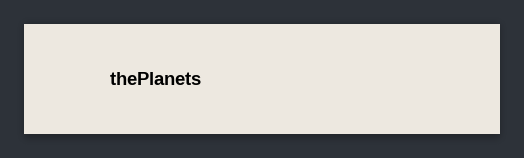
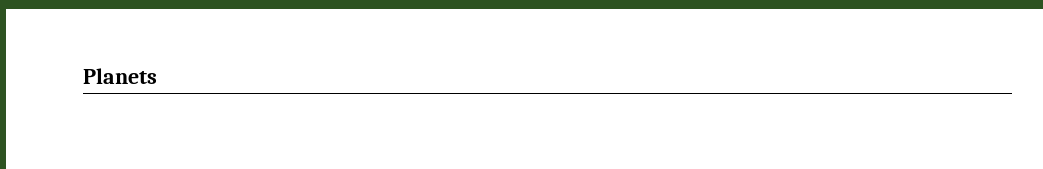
[110,72,201,85] thePlanets -> [83,68,157,84] Planets

